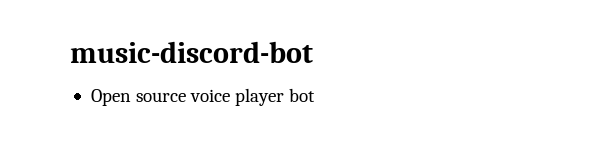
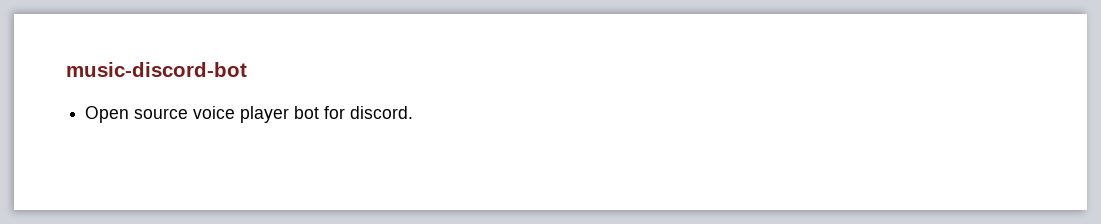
(316, 95) none -> [324,106,414,119] for discord.

